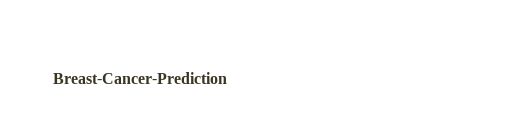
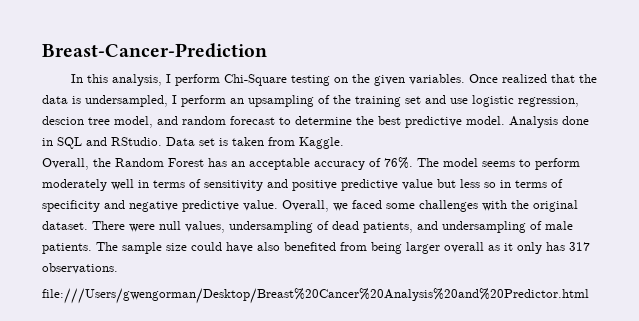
(227, 78) none -> [70,74,597,86] [42,95,579,107] [42,116,589,128] [42,137,344,149] [42,157,580,170] [42,179,563,191] [42,200,578,212] [42,221,573,233] [42,242,590,254] [42,263,118,274] [42,288,589,304] // In this analysis, I perform Chi-Square testing on the given variables. Once realized that the data is undersampled, I perform an upsampling of the training set and use logistic regression, descion tree model, and random forecast to determine the best predictive model. Analysis done in SQL and RStudio. Data set is taken from Kaggle. // Overall, the Random Forest has an acceptable accuracy of 76%. The model seems to perform moderately well in terms of sensitivity and positive predictive value but less so in terms of specificity and negative predictive value. Overall, we faced some challenges with the original dataset. There were null values, undersampling of dead patients, and undersampling of male patients. The sample size could have also benefited from being larger overall as it only has 317 observations. // file:///Users/gwengorman/Desktop/Breast%20Cancer%20Analysis%20and%20Predictor.html

